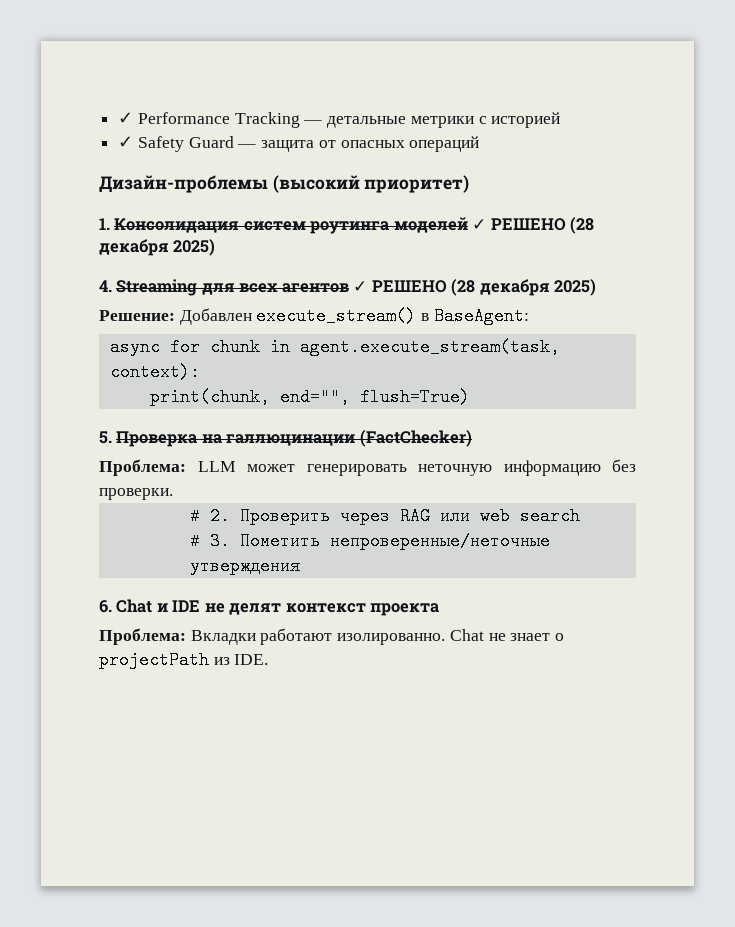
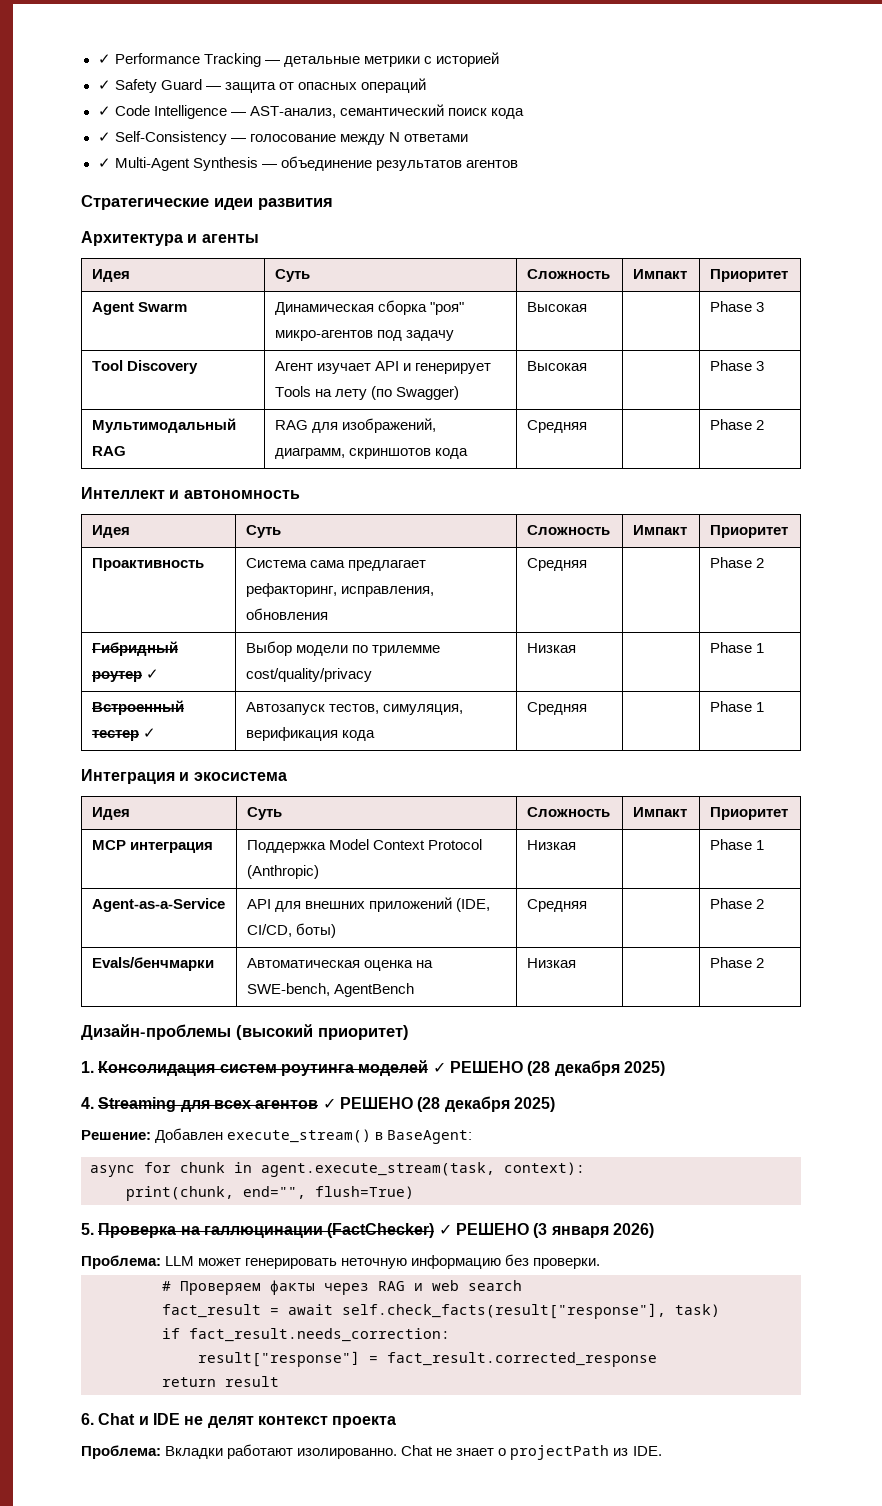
(480, 144) none -> [97,104,524,119] [97,131,468,145] [97,156,518,171] [81,195,333,210] [81,231,259,246] [91,269,130,282] [274,269,310,282] [526,269,610,279] [632,269,687,279] [709,269,788,282] [91,302,188,315] [274,300,465,315] [274,330,455,341] [526,302,587,312] [709,301,765,312] [91,360,199,374] [274,361,492,374] [274,386,460,400] [526,361,587,371] [709,360,765,371] [91,418,236,433] [91,446,126,456] [274,418,437,433] [274,448,469,459] [526,420,587,433] [709,419,765,430] [81,487,300,499] [91,525,130,538] [245,525,281,538] [526,525,610,535] [632,525,687,535] [709,525,788,538] [91,558,204,571] [245,558,427,571] [245,583,435,597] [245,608,328,620] [526,558,587,571] [709,557,765,568] [91,641,178,656] [91,669,160,682] [245,641,441,656] [245,668,372,682] [526,643,576,653] [709,642,765,653] [91,700,184,715] [91,728,157,741] [245,702,464,715] [245,727,376,741] [526,702,587,715] [709,701,765,712] [81,769,287,784] [91,807,130,820] [246,807,282,820] [526,807,610,817] [632,807,687,817] [709,807,788,820] [91,840,214,853] [246,839,483,853] [246,865,319,879] [526,840,576,850] [709,839,765,850] [91,898,225,912] [246,897,491,912] [246,923,337,938] [526,899,587,912] [709,898,765,909] [91,957,214,971] [246,958,434,971] [246,983,415,997] [526,958,576,968] [709,957,765,968] // ✓ Code Intelligence — AST-анализ, семантический поиск кода // ✓ Self-Consistency — голосование между N ответами // ✓ Multi-Agent Synthesis — объединение результатов агентов // Стратегические идеи развития // Архитектура и агенты // Идея | Суть | Сложность | Импакт | Приоритет // Agent Swarm | Динамическая сборка "роя" микро-агентов под задачу | Высокая | | Phase 3 // Tool Discovery | Агент изучает API и генерирует Tools на лету (по Swagger) | Высокая | | Phase 3 // Мультимодальный RAG | RAG для изображений, диаграмм, скриншотов кода | Средняя | | Phase 2 // Интеллект и автономность // Идея | Суть | Сложность | Импакт | Приоритет // Проактивность | Система сама предлагает рефакторинг, исправления, обновления | Средняя | | Phase 2 // Гибридный роутер ✓ | Выбор модели по трилемме cost/quality/privacy | Низкая | | Phase 1 // Встроенный тестер ✓ | Автозапуск тестов, симуляция, верификация кода | Средняя | | Phase 1 // Интеграция и экосистема // Идея | Суть | Сложность | Импакт | Приоритет // MCP интеграция | Поддержка Model Context Protocol (Anthropic) | Низкая | | Phase 1 // Agent-as-a-Service | API для внешних приложений (IDE, CI/CD, боты) | Средняя | | Phase 2 // Evals/бенчмарки | Автоматическая оценка на SWE-bench, AgentBench | Низкая | | Phase 2
(472, 438) none -> [438,1223,654,1238] ✓ РЕШЕНО (3 января 2026)
[209,507,330,525] 2. Проверить -> [180,1280,315,1295] Проверяем факты
[439,509,470,525] или -> [414,1283,423,1291] и
[189,532,550,550] [189,559,300,575] # 3. Пометить непроверенные/неточные утверждения -> [162,1303,720,1319] [162,1328,450,1342] [198,1351,657,1367] [162,1376,279,1387] fact_result = await self.check_facts(result["response"], task) // if fact_result.needs_correction: // result["response"] = fact_result.corrected_response // return result

